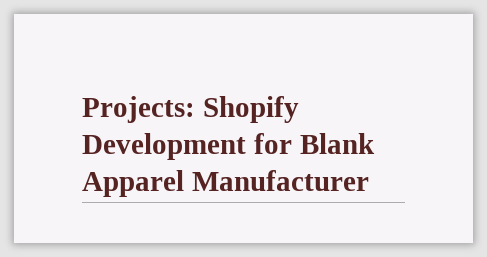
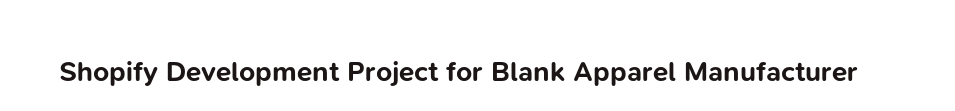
[82,96,195,123] Projects: -> (59, 73) none
(246, 146) none -> [347,61,439,87] Project

